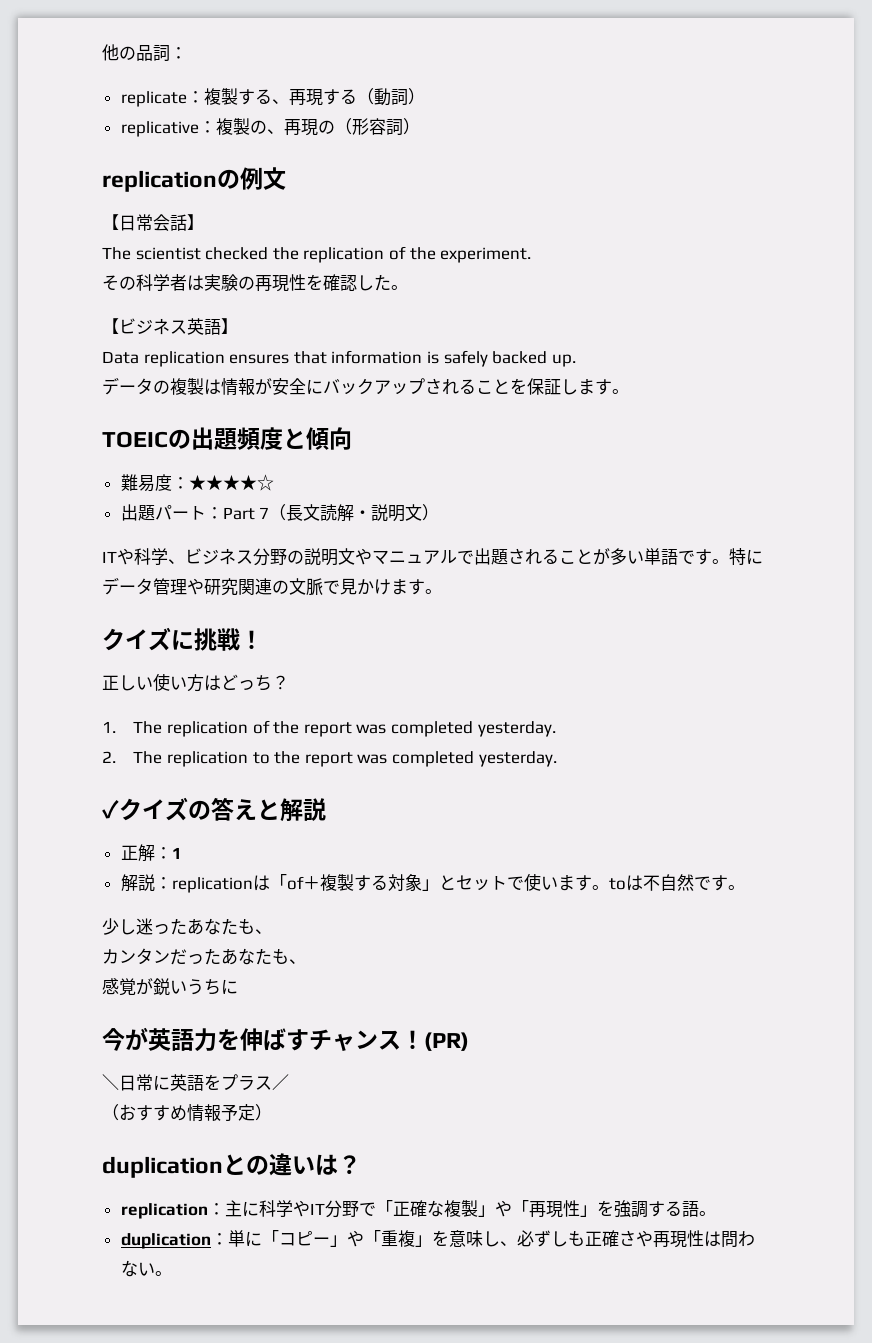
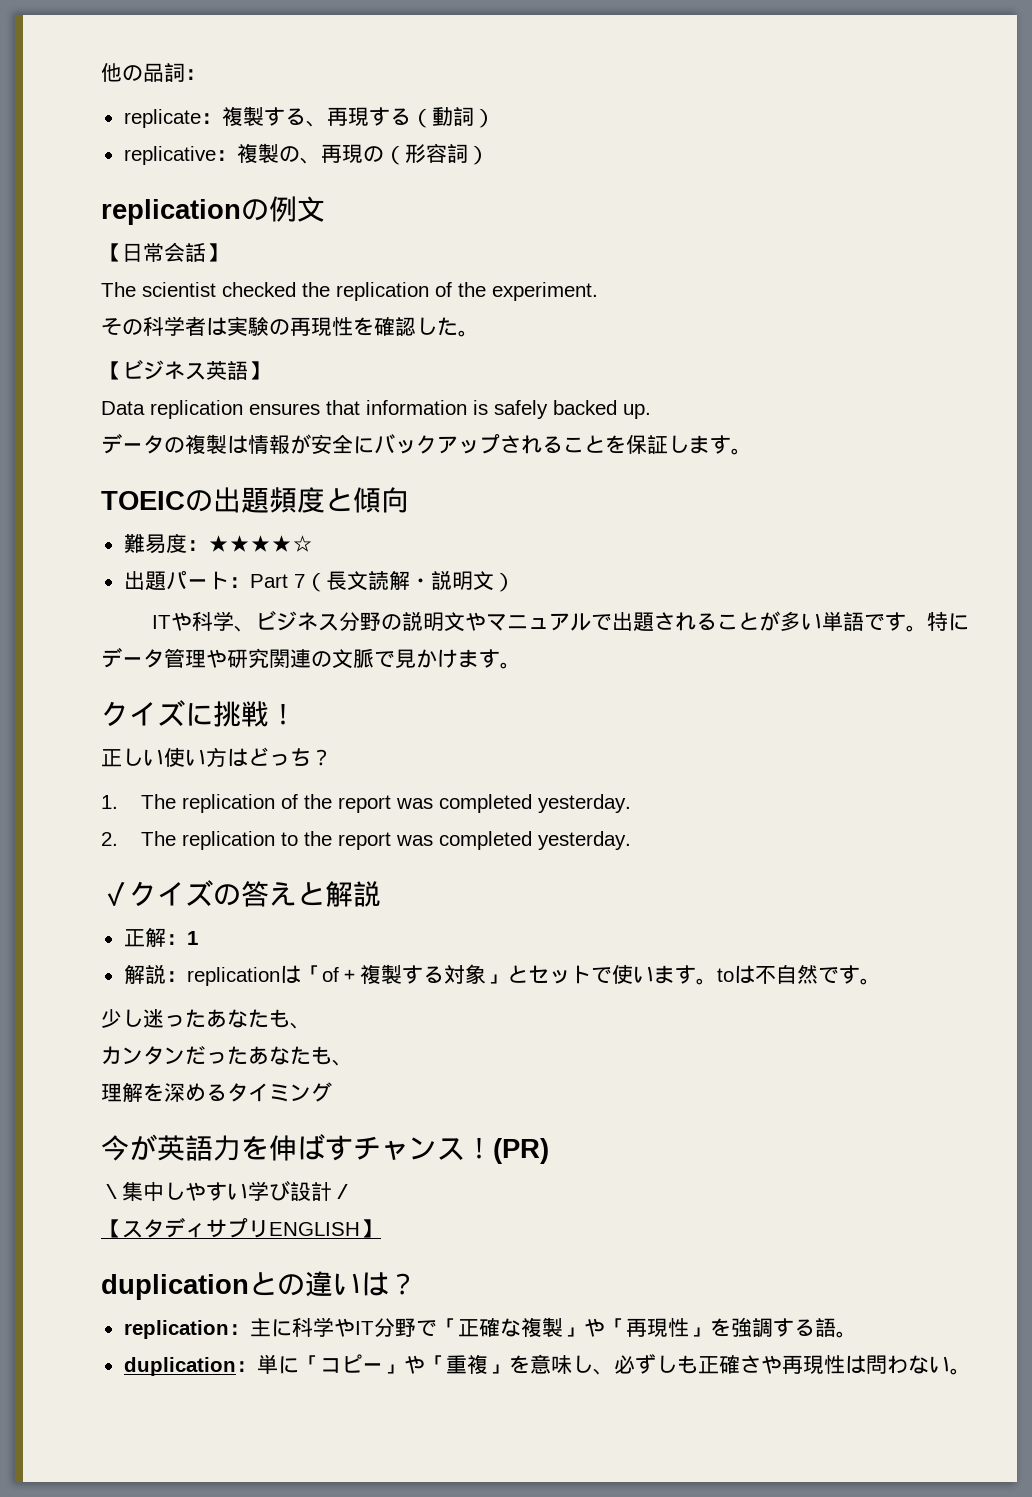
[102,978,238,996] 感覚が鋭いうちに -> [101,1082,332,1102] 理解を深めるタイミング
[119,1074,289,1091] [102,1104,272,1122] 日常に英語をプラス／ // （おすすめ情報予定） -> [122,1181,353,1202] [101,1217,381,1238] 集中しやすい学び設計／ // 【スタディサプリENGLISH】

